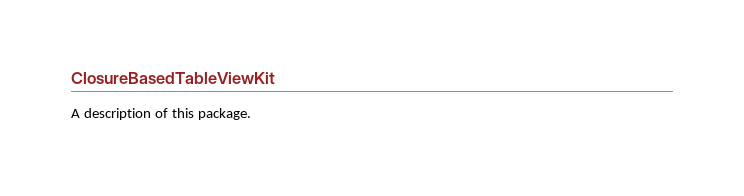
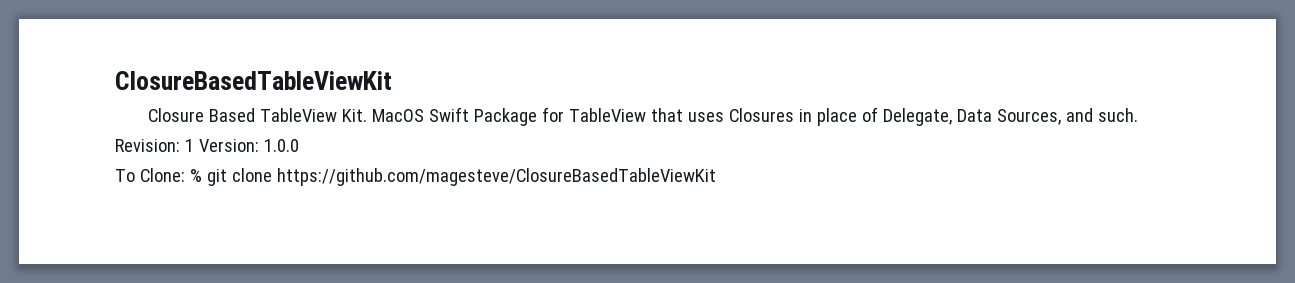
[71,108,251,120] A description of this package. -> [147,107,1138,126] [115,139,299,152] [115,168,716,186] Closure Based TableView Kit. MacOS Swift Package for TableView that uses Closures in place of Delegate, Data Sources, and such. // Revision: 1 Version: 1.0.0 // To Clone: % git clone https://github.com/magesteve/ClosureBasedTableViewKit

